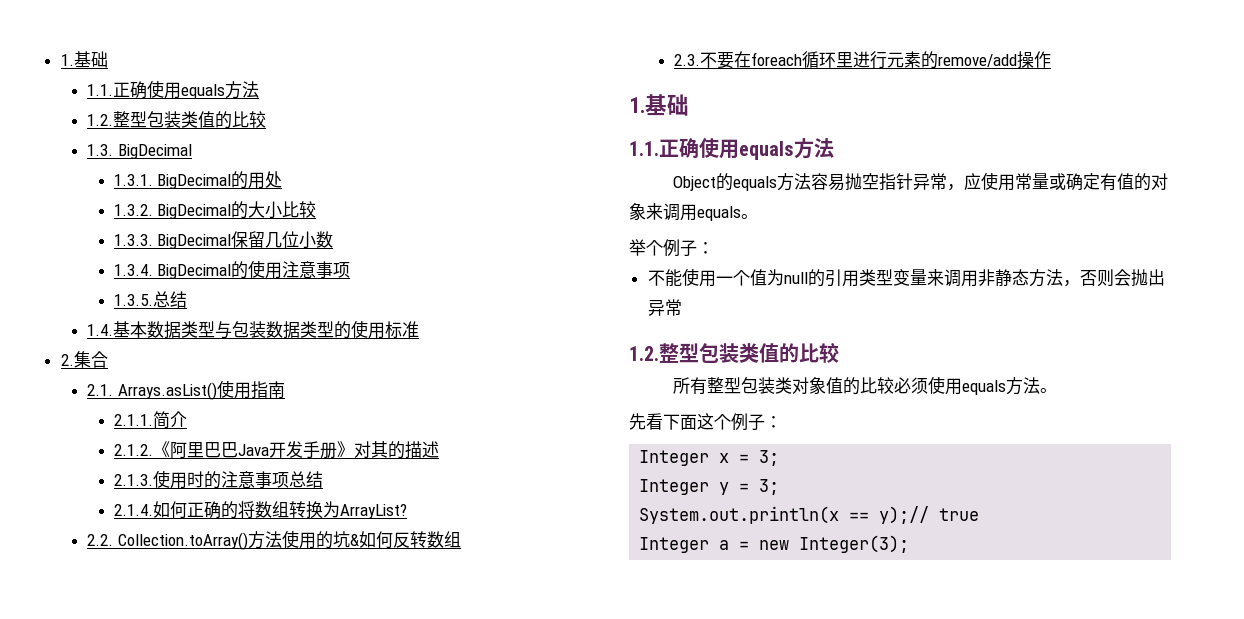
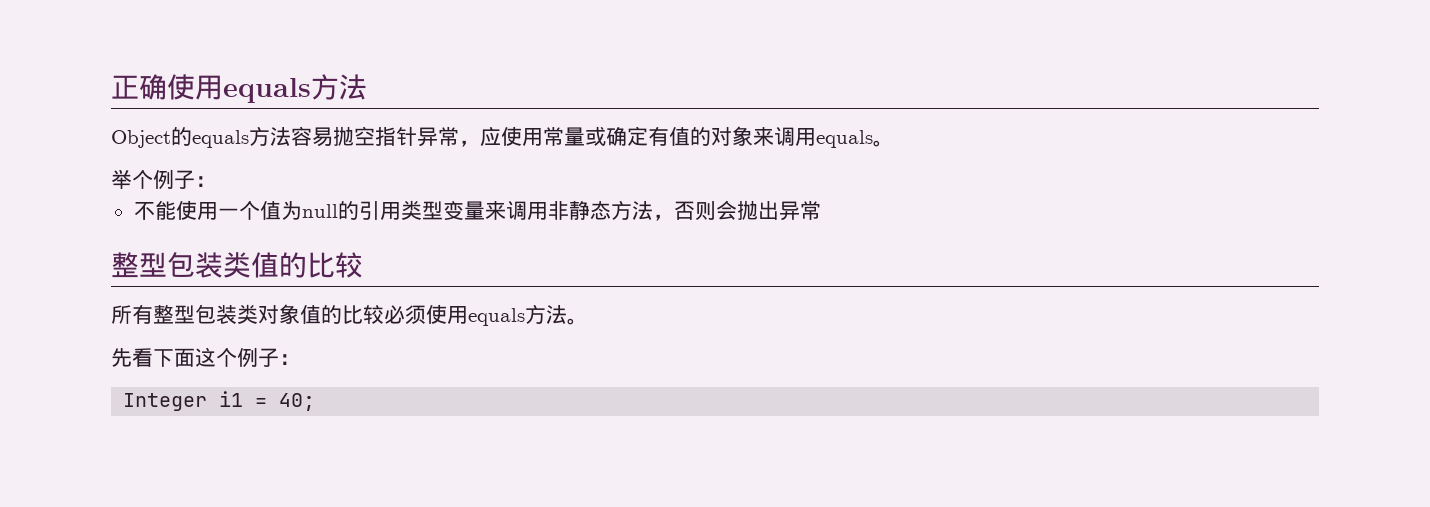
[60,51,108,68] [87,80,260,99] [87,111,267,129] [87,144,192,159] [113,171,283,189] [113,201,317,219] [113,231,334,249] [113,260,351,279] [113,291,187,308] [87,320,420,339] [60,351,108,368] [87,380,285,400] [113,411,187,429] [113,441,439,459] [113,470,323,489] [113,501,407,519] [87,530,461,550] [674,51,1052,69] [629,94,689,116] [629,141,659,156] 1.基础 // 1.1.正确使用equals方法 // 1.2.整型包装类值的比较 // 1.3. BigDecimal // 1.3.1. BigDecimal的用处 // 1.3.2. BigDecimal的大小比较 // 1.3.3. BigDecimal保留几位小数 // 1.3.4. BigDecimal的使用注意事项 // 1.3.5.总结 // 1.4.基本数据类型与包装数据类型的使用标准 // 2.集合 // 2.1. Arrays.asList()使用指南 // 2.1.1.简介 // 2.1.2.《阿里巴巴Java开发手册》对其的描述 // 2.1.3.使用时的注意事项总结 // 2.1.4.如何正确的将数组转换为ArrayList? // 2.2. Collection.toArray()方法使用的坑&如何反转数组 // 2.3.不要在foreach循环里进行元素的remove/add操作 // 1.基础 // 1.1. -> (111, 87) none
[629,346,659,361] 1.2. -> (821, 210) none
[719,450,780,466] [639,479,780,495] [639,506,980,524] [639,535,910,553] x = 3; // Integer y = 3; // System.out.println(x == y);// true // Integer a = new Integer(3); -> [219,391,316,411] i1 = 40;

